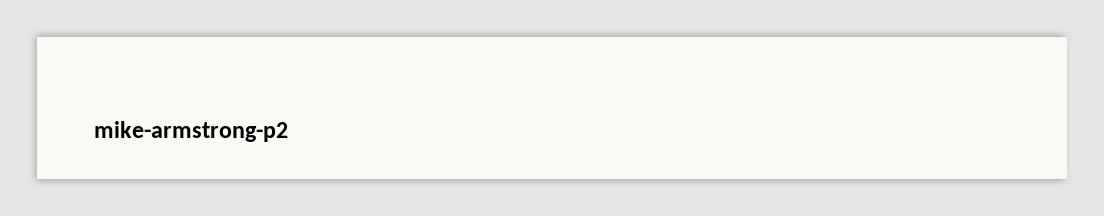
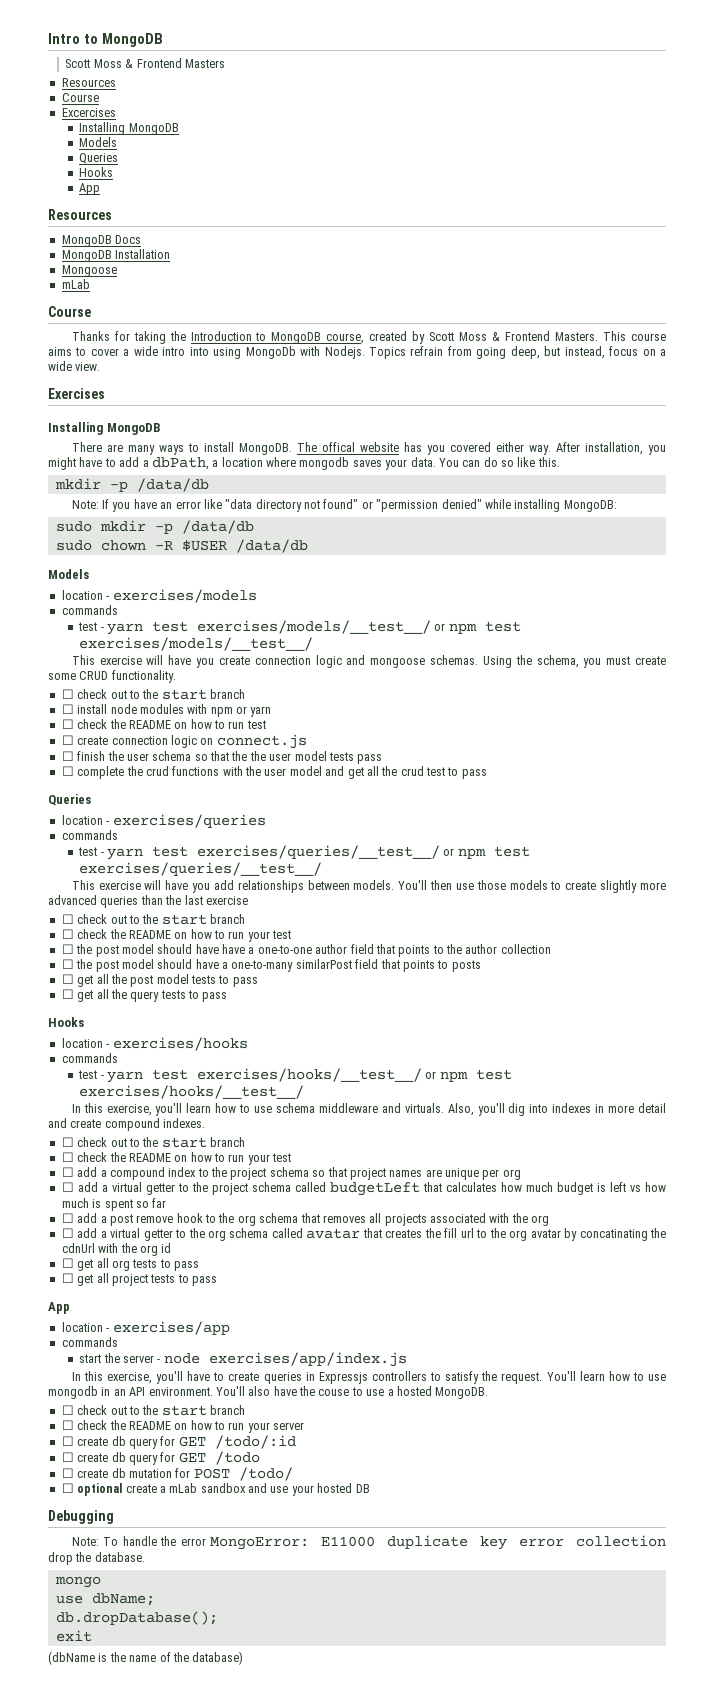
[94,121,288,142] mike-armstrong-p2 -> [48,33,163,47] [65,58,225,68] [61,78,116,87] [61,93,99,102] [61,108,116,117] [79,122,179,135] [79,137,118,147] [79,153,119,164] [79,167,114,177] [79,183,101,195] [48,209,112,220] [61,235,142,247] [61,249,171,262] [61,265,117,277] [61,279,90,289] [48,306,91,317] [71,331,667,344] [48,346,666,359] [48,361,101,371] [48,388,105,399] [48,422,160,435] [71,442,666,455] [48,457,560,470] [54,478,209,492] [71,499,617,512] [55,520,254,534] [55,539,308,553] [48,569,89,579] [61,589,257,603] [61,605,118,615] [78,620,521,635] [79,637,314,651] [71,655,667,668] [48,670,176,683] [61,689,245,700] [61,704,272,717] [61,719,266,729] [61,734,307,749] [61,751,383,764] [61,766,487,779] [48,794,91,806] [61,814,266,828] [61,830,118,840] [78,845,530,860] [79,862,323,876] [71,880,666,893] [48,895,248,908] [61,914,245,925] [61,929,292,942] [61,944,551,957] [61,959,481,972] [61,974,258,987] [61,989,228,1002] [48,1017,84,1027] [61,1037,248,1051] [61,1053,118,1063] [78,1068,512,1083] [79,1085,305,1099] [71,1103,667,1116] [48,1118,206,1131] [61,1137,245,1148] [61,1152,292,1165] [61,1167,521,1180] [61,1182,666,1196] [61,1198,167,1211] [61,1213,550,1226] [61,1228,666,1241] [61,1243,172,1256] [61,1258,199,1271] [61,1273,217,1286] [48,1302,70,1314] [61,1321,230,1335] [61,1337,118,1347] [79,1352,407,1367] [71,1371,666,1384] [48,1386,489,1399] [61,1405,245,1416] [61,1420,305,1433] [61,1435,296,1449] [61,1451,260,1465] [61,1467,293,1481] [61,1483,370,1496] [48,1510,114,1524] [71,1535,666,1550] [48,1552,145,1565] [54,1576,101,1588] [55,1593,155,1606] [55,1611,218,1625] [55,1630,92,1642] [48,1651,244,1665] Intro to MongoDB // Scott Moss & Frontend Masters // Resources // Course // Excercises // Installing MongoDB // Models // Queries // Hooks // App // Resources // MongoDB Docs // MongoDB Installation // Mongoose // mLab // Course // Thanks for taking the Introduction to MongoDB course, created by Scott Moss & Frontend Masters. This course aims to cover a wide intro into using MongoDb with Nodejs. Topics refrain from going deep, but instead, focus on a wide view. // Exercises // Installing MongoDB // There are many ways to install MongoDB. The offical website has you covered either way. After installation, you might have to add a dbPath, a location where mongodb saves your data. You can do so like this. // mkdir -p /data/db // Note: If you have an error like "data directory not found" or "permission denied" while installing MongoDB: // sudo mkdir -p /data/db // sudo chown -R $USER /data/db // Models // location - exercises/models // commands // test - yarn test exercises/models/__test__/ or npm test exercises/models/__test__/ // This exercise will have you create connection logic and mongoose schemas. Using the schema, you must create some CRUD functionality. // ☐ check out to the start branch // ☐ install node modules with npm or yarn // ☐ check the README on how to run test // ☐ create connection logic on connect.js // ☐ finish the user schema so that the the user model tests pass // ☐ complete the crud functions with the user model and get all the crud test to pass // Queries // location - exercises/queries // commands // test - yarn test exercises/queries/__test__/ or npm test exercises/queries/__test__/ // This exercise will have you add relationships between models. You'll then use those models to create slightly more advanced queries than the last exercise // ☐ check out to the start branch // ☐ check the README on how to run your test // ☐ the post model should have have a one-to-one author field that points to the author collection // ☐ the post model should have a one-to-many similarPost field that points to posts // ☐ get all the post model tests to pass // ☐ get all the query tests to pass // Hooks // location - exercises/hooks // commands // test - yarn test exercises/hooks/__test__/ or npm test exercises/hooks/__test__/ // In this exercise, you'll learn how to use schema middleware and virtuals. Also, you'll dig into indexes in more detail and create compound indexes. // ☐ check out to the start branch // ☐ check the README on how to run your test // ☐ add a compound index to the project schema so that project names are unique per org // ☐ add a virtual getter to the project schema called budgetLeft that calculates how much budget is left vs how much is spent so far // ☐ add a post remove hook to the org schema that removes all projects associated with the org // ☐ add a virtual getter to the org schema called avatar that creates the fill url to the org avatar by concatinating the cdnUrl with the org id // ☐ get all org tests to pass // ☐ get all project tests to pass // App // location - exercises/app // commands // start the server - node exercises/app/index.js // In this exercise, you'll have to create queries in Expressjs controllers to satisfy the request. You'll learn how to use mongodb in an API environment. You'll also have the couse to use a hosted MongoDB. // ☐ check out to the start branch // ☐ check the README on how to run your server // ☐ create db query for GET /todo/:id // ☐ create db query for GET /todo // ☐ create db mutation for POST /todo/ // ☐ optional create a mLab sandbox and use your hosted DB // Debugging // Note: To handle the error MongoError: E11000 duplicate key error collection drop the database. // mongo // use dbName; // db.dropDatabase(); // exit // (dbName is the name of the database)

